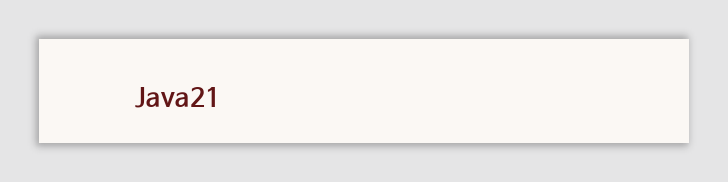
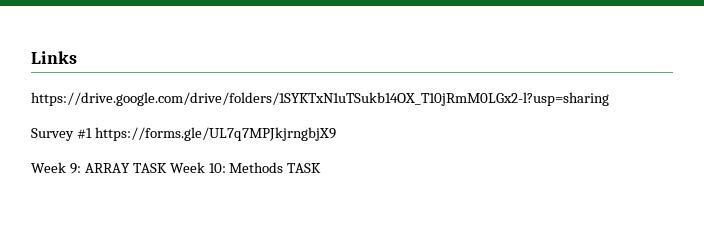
[135,87,220,108] Java21 -> [31,51,77,64] [31,92,609,106] [31,127,336,141] [31,162,322,174] Links // https://drive.google.com/drive/folders/1SYKTxN1uTSukb14OX_T10jRmM0LGx2-l?usp=sharing // Survey #1 https://forms.gle/UL7q7MPJkjrngbjX9 // Week 9: ARRAY TASK Week 10: Methods TASK

